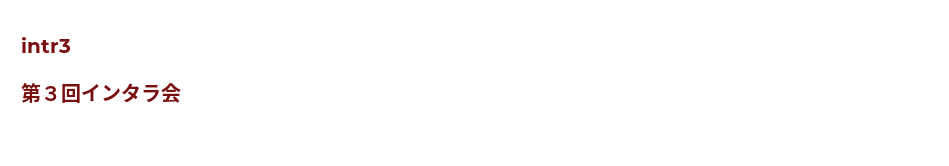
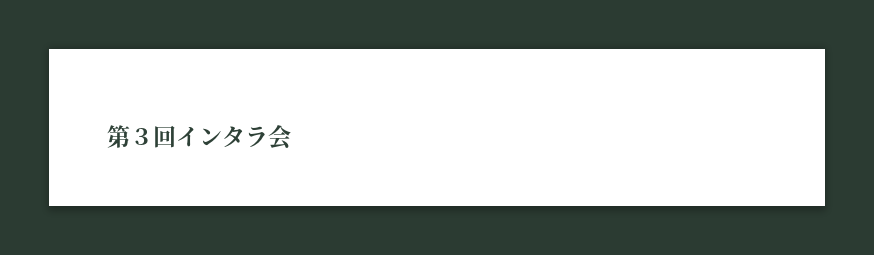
[21,37,71,53] intr3 // -> (107, 136) none

